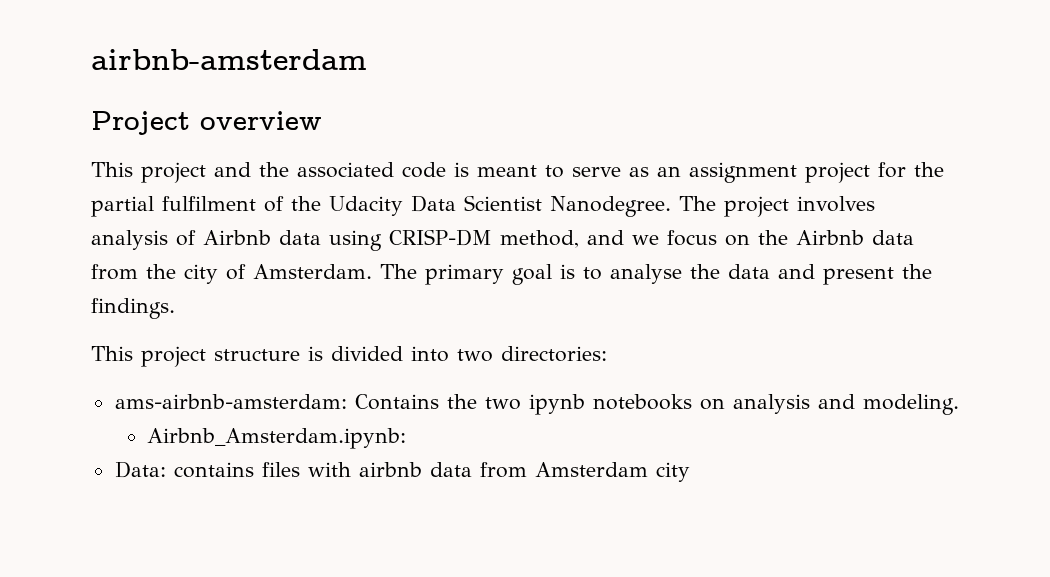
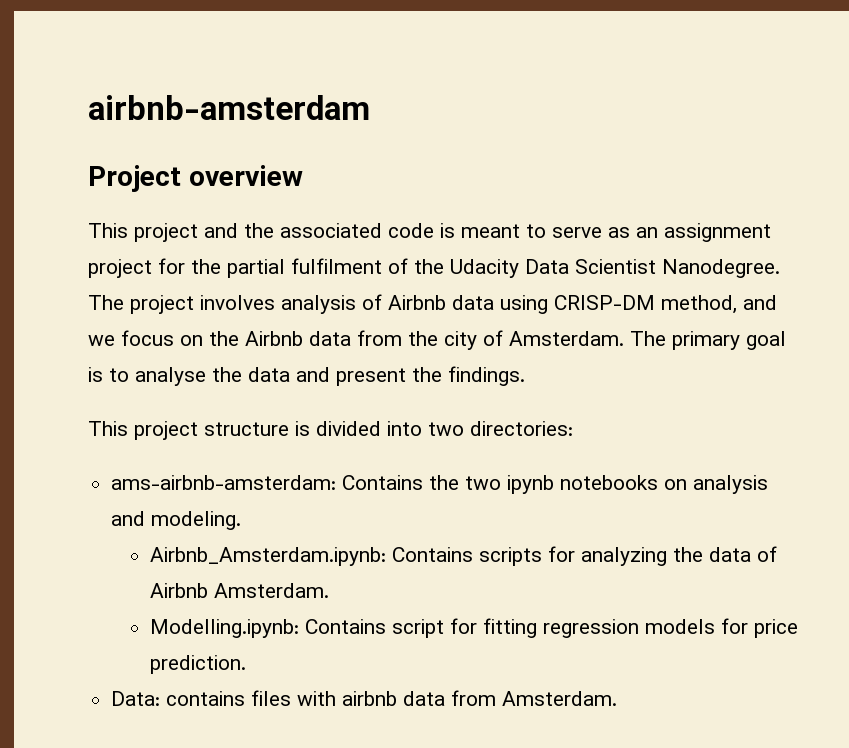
(407, 438) none -> [391,546,777,566] [149,583,329,598] [149,618,798,638] [149,655,246,674] Contains scripts for analyzing the data of Airbnb Amsterdam. // Modelling.ipynb: Contains script for fitting regression models for price prediction.
[534,462,690,482] Amsterdam city -> [502,691,618,706] Amsterdam.

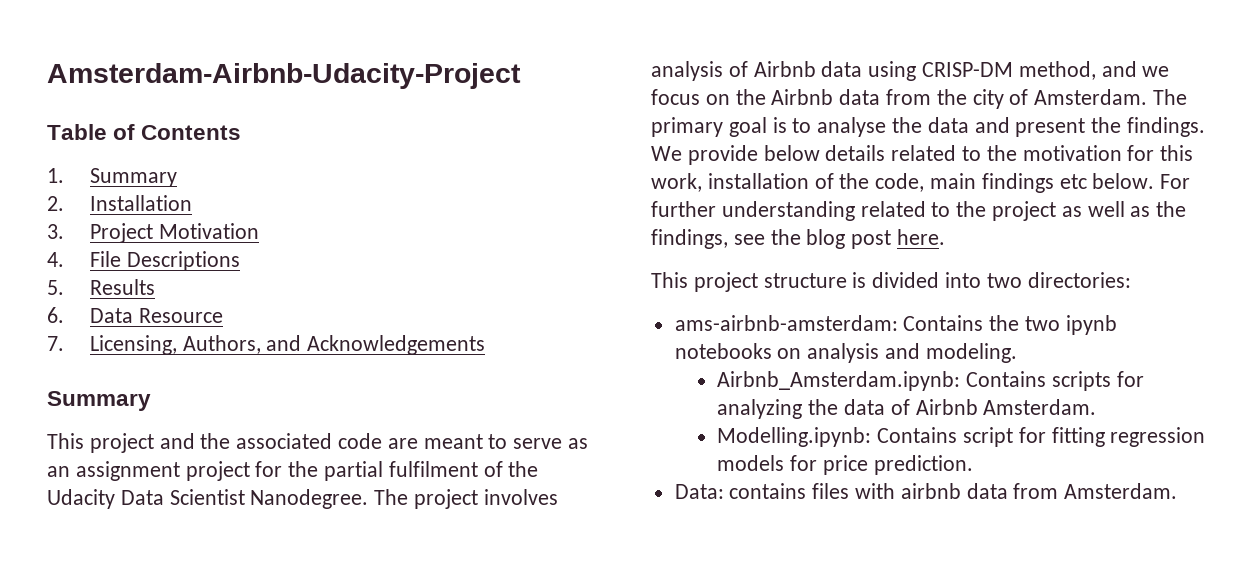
[88,95,370,120] [88,165,303,192] airbnb-amsterdam // Project overview -> [47,63,521,89] [47,124,242,140] [47,168,177,187] [47,195,192,211] [47,223,259,243] [47,251,240,271] [47,279,155,295] [47,307,223,323] [47,335,486,355] [47,391,151,411] Amsterdam-Airbnb-Udacity-Project // Table of Contents // 1. Summary // 2. Installation // 3. Project Motivation // 4. File Descriptions // 5. Results // 6. Data Resource // 7. Licensing, Authors, and Acknowledgements // Summary
[440,223,455,238] is -> [387,438,418,449] are
(525, 376) none -> [651,145,1194,165] [651,173,1191,193] [651,201,1187,221] [651,229,946,249] We provide below details related to the motivation for this work, installation of the code, main findings etc below. For further understanding related to the project as well as the findings, see the blog post here.

